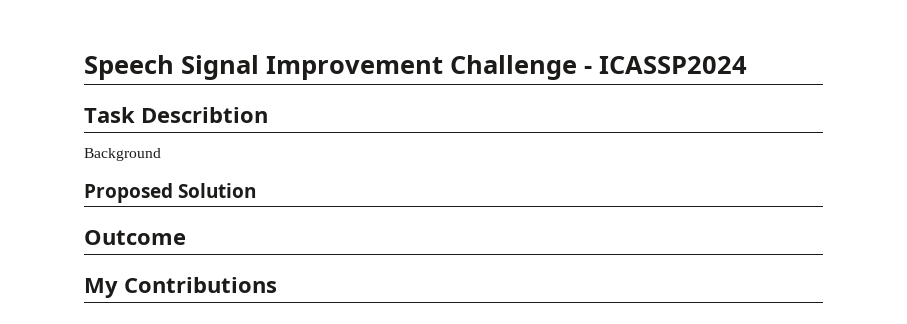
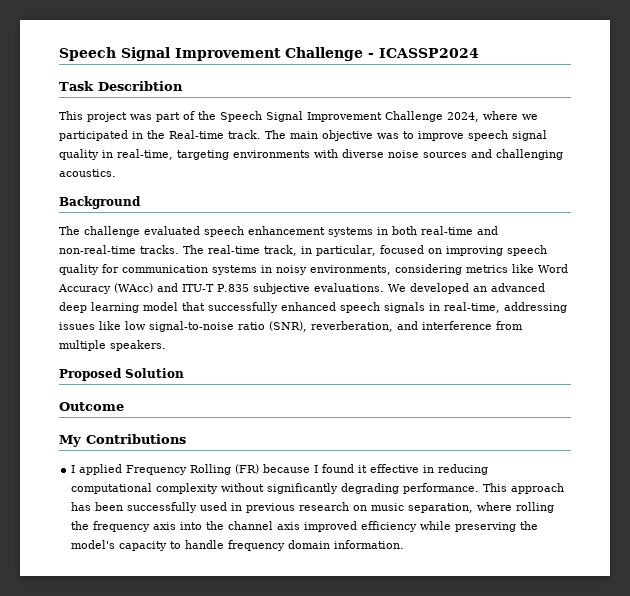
[84,148,161,161] Background -> [59,111,538,122] [59,130,547,141] [59,149,563,160] [59,169,116,177] [59,196,141,209] [59,226,498,237] [59,245,547,256] [59,264,568,275] [58,283,545,294] [59,302,567,313] [59,321,523,332] [59,340,166,351] This project was part of the Speech Signal Improvement Challenge 2024, where we participated in the Real-time track. The main objective was to improve speech signal quality in real-time, targeting environments with diverse noise sources and challenging acoustics. // Background // The challenge evaluated speech enhancement systems in both real-time and non-real-time tracks. The real-time track, in particular, focused on improving speech quality for communication systems in noisy environments, considering metrics like Word Accuracy (WAcc) and ITU-T P.835 subjective evaluations. We developed an advanced deep learning model that successfully enhanced speech signals in real-time, addressing issues like low signal-to-noise ratio (SNR), reverberation, and interference from multiple speakers.
(277, 285) none -> [71,464,489,475] [71,483,565,494] [71,502,555,513] [71,521,539,532] [71,540,405,551] // I applied Frequency Rolling (FR) because I found it effective in reducing computational complexity without significantly degrading performance. This approach has been successfully used in previous research on music separation, where rolling the frequency axis into the channel axis improved efficiency while preserving the model's capacity to handle frequency domain information.

